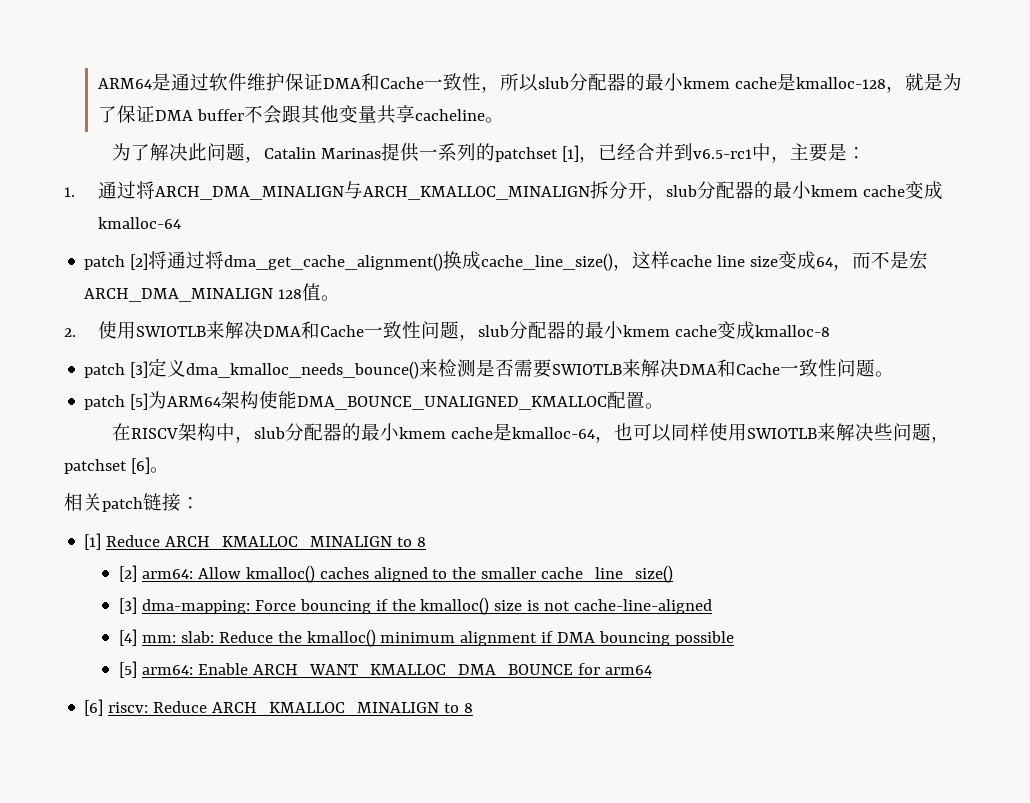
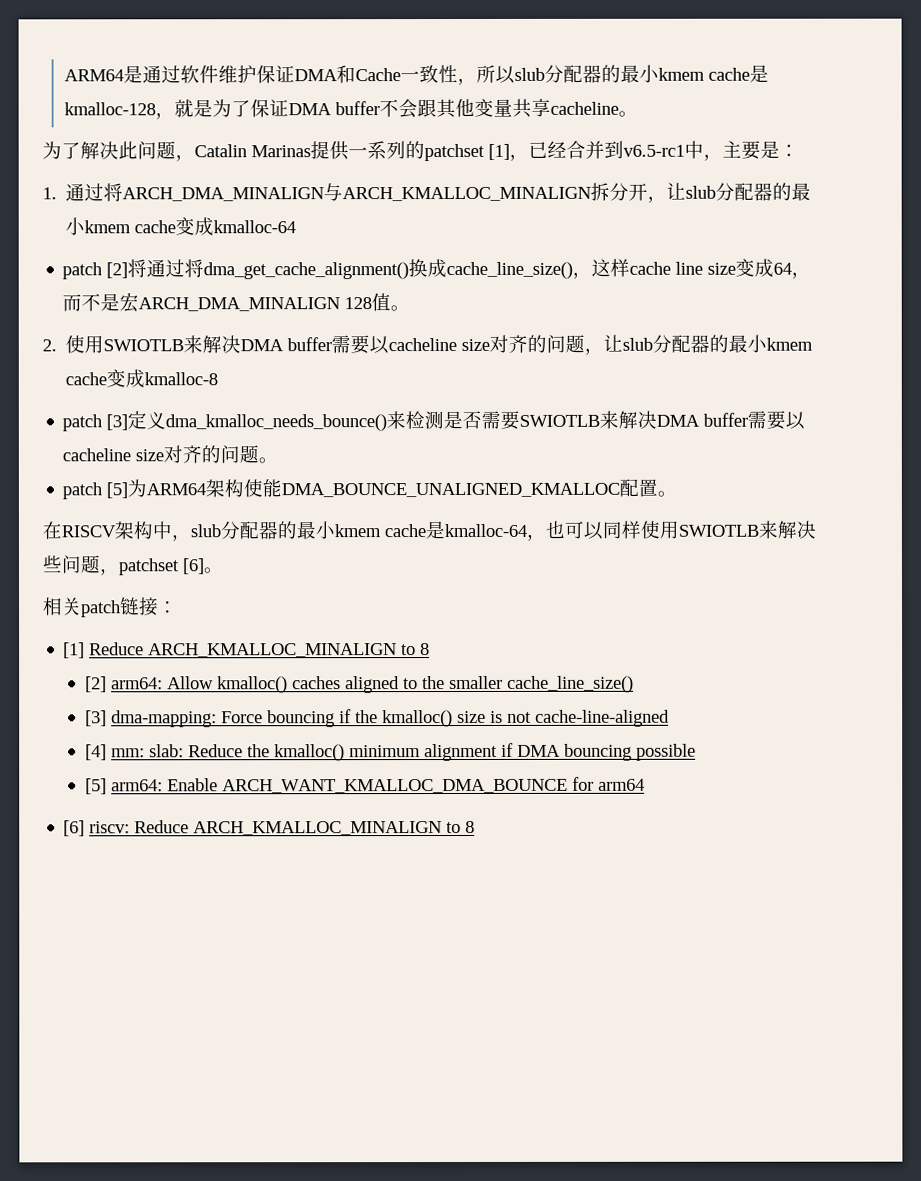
(667, 197) none -> [666,182,687,200] 让
[301,321,479,341] 和Cache一致性问题， -> [287,334,624,355] buffer需要以cacheline size对齐的问题，让
[717,359,838,377] 和Cache一致性 -> [703,410,806,430] [62,445,222,464] buffer需要以cacheline size对齐的

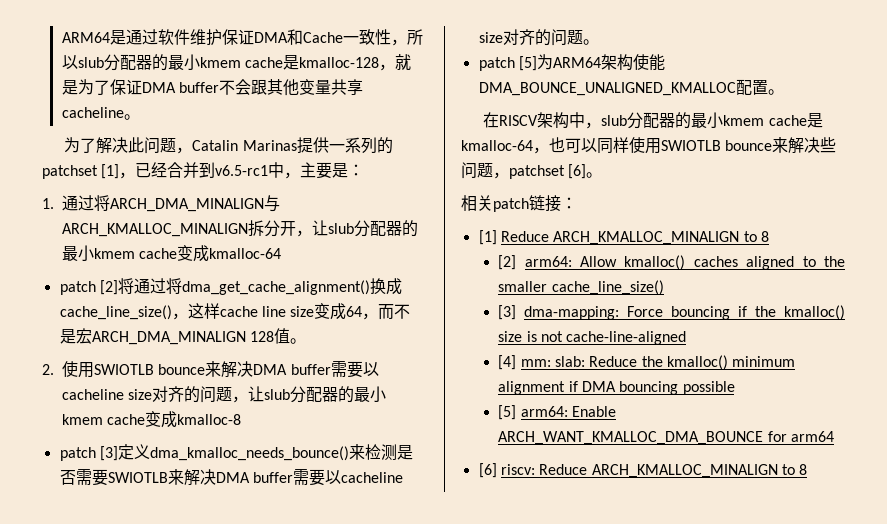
(185, 345) none -> [158,364,206,375] bounce
(759, 530) none -> [725,140,773,151] bounce

